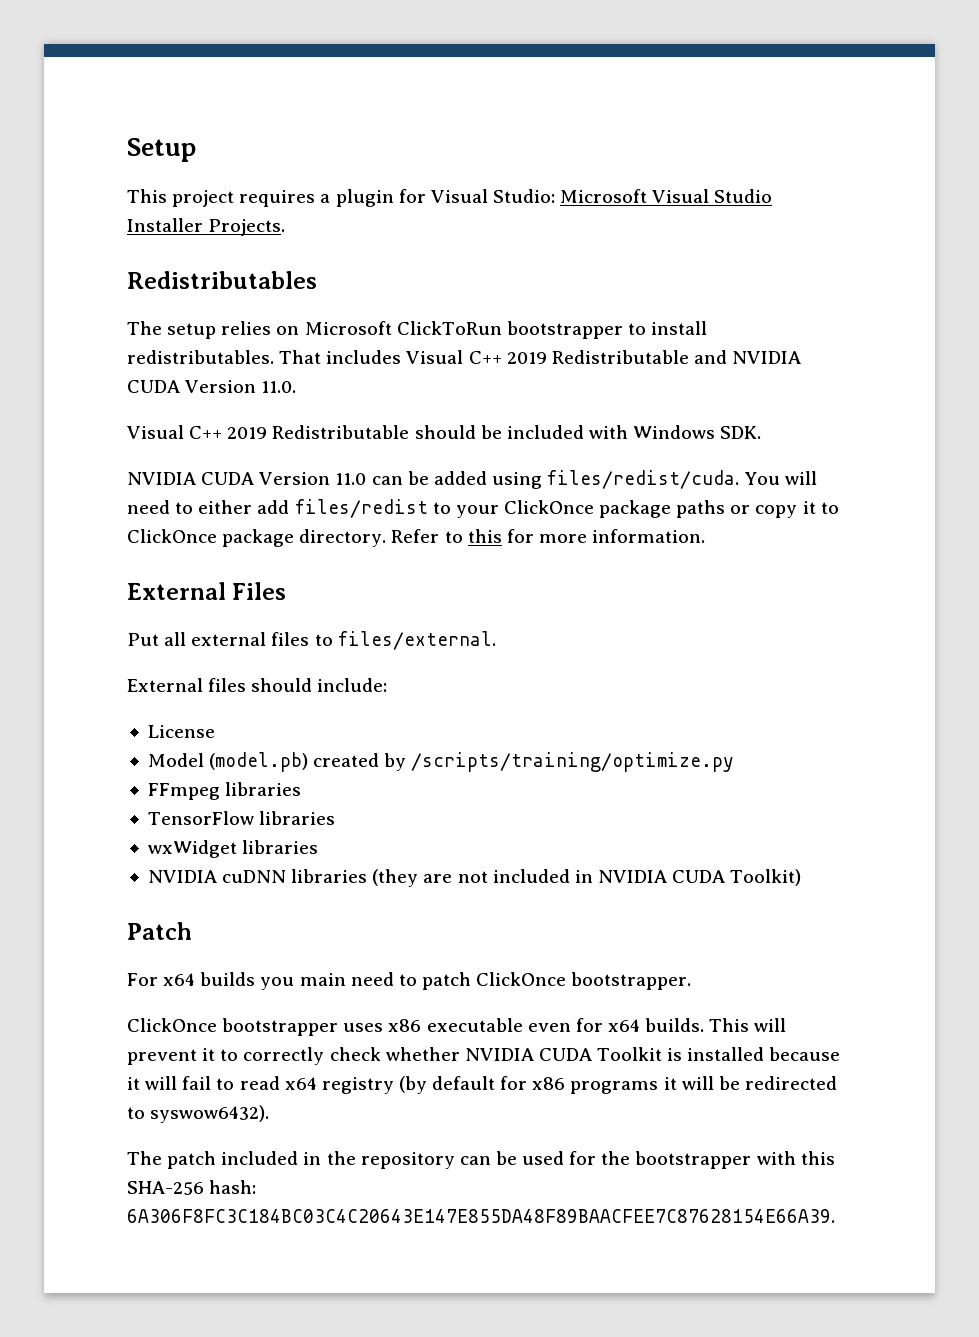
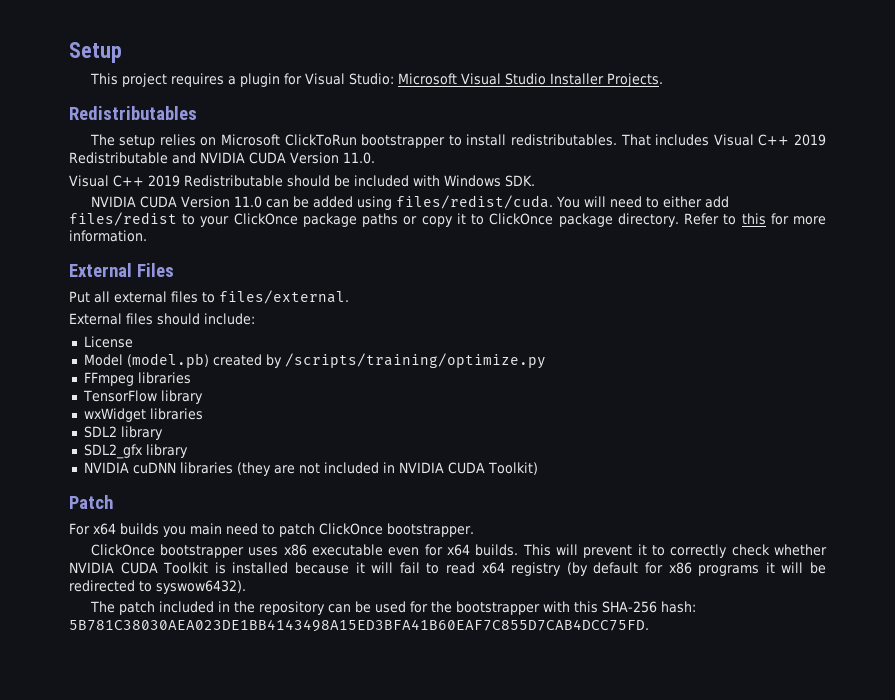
[259,811,336,825] libraries -> [160,390,203,404] library
(319, 847) none -> [83,426,163,440] [83,444,188,459] // SDL2 library // SDL2_gfx library
[127,1209,835,1223] 6A306F8FC3C184BC03C4C20643E147E855DA48F89BAACFEE7C87628154E66A39. -> [69,619,649,632] 5B781C38030AEA023DE1BB4143498A15ED3BFA41B60EAF7C855D7CAB4DCC75FD.

